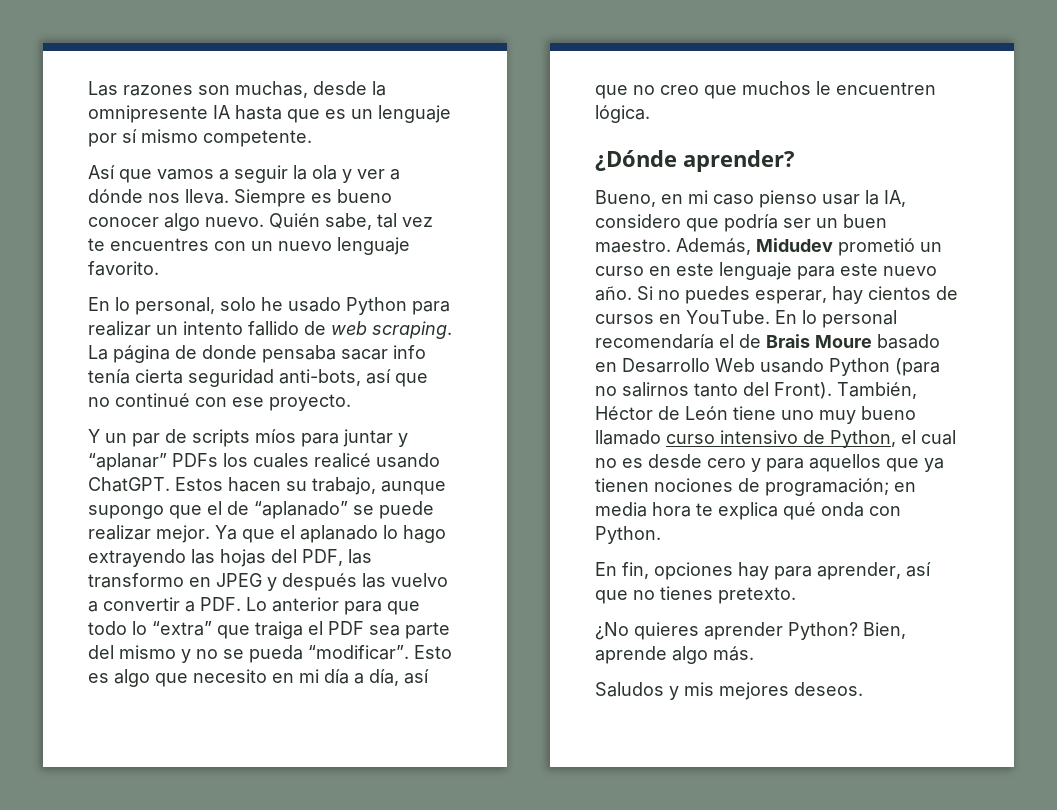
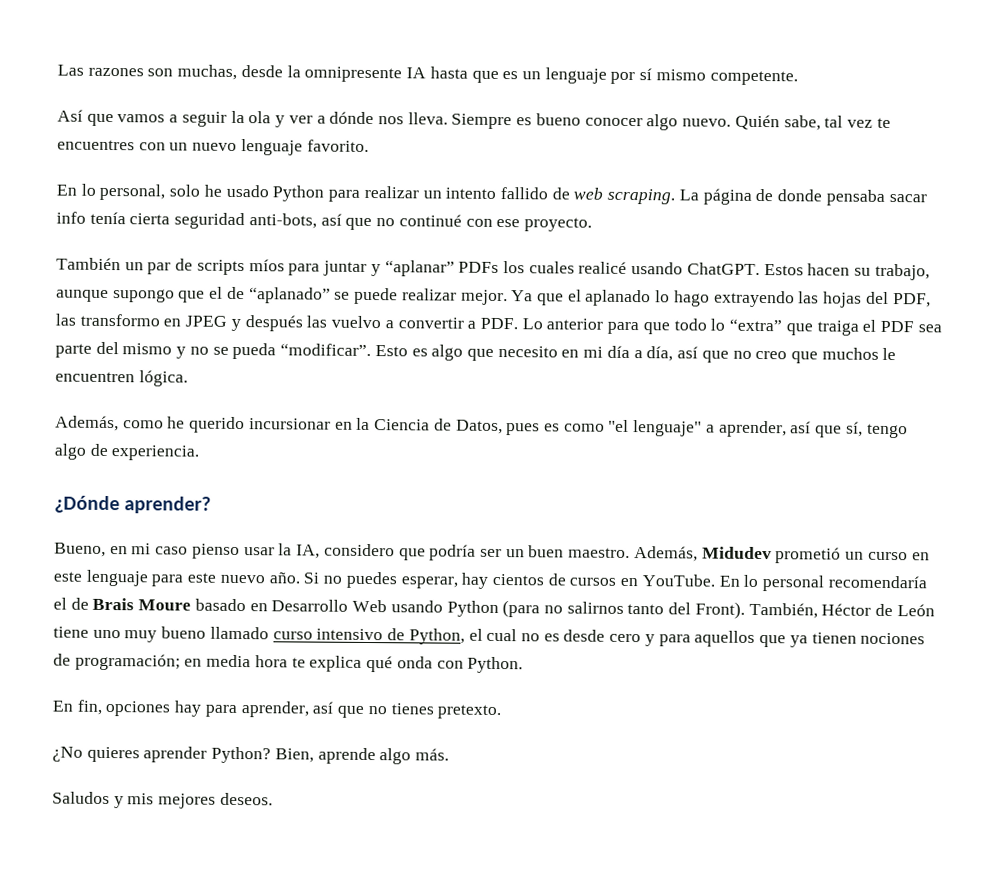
[88,429,100,443] Y -> [56,257,121,271] También
(650, 114) none -> [55,415,908,439] [54,443,200,461] // Además, como he querido incursionar en la Ciencia de Datos, pues es como "el lenguaje" a aprender, así que sí, tengo algo de experiencia.

